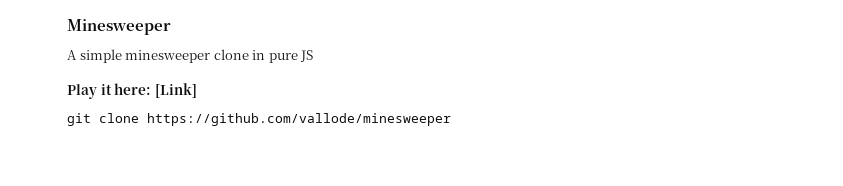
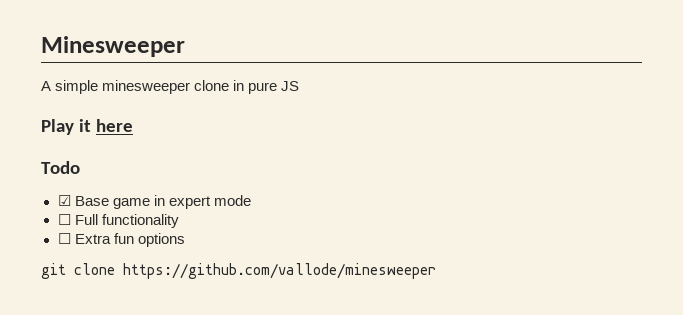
[114,83,197,98] here: [Link] -> [95,119,133,132] [41,161,80,174] [57,195,251,209] [57,214,179,228] [57,233,185,247] here // Todo // ☑ Base game in expert mode // ☐ Full functionality // ☐ Extra fun options

